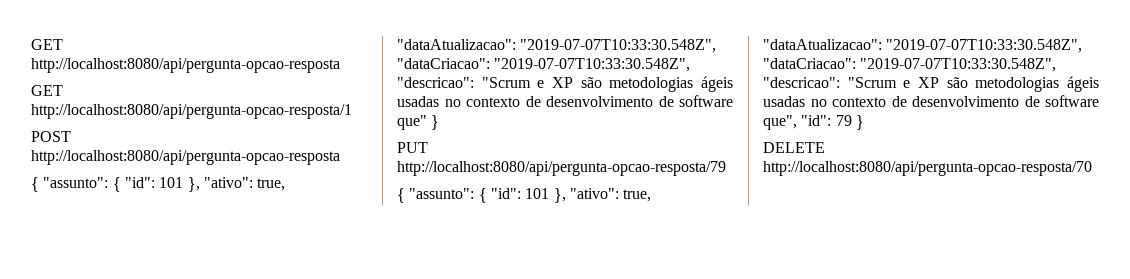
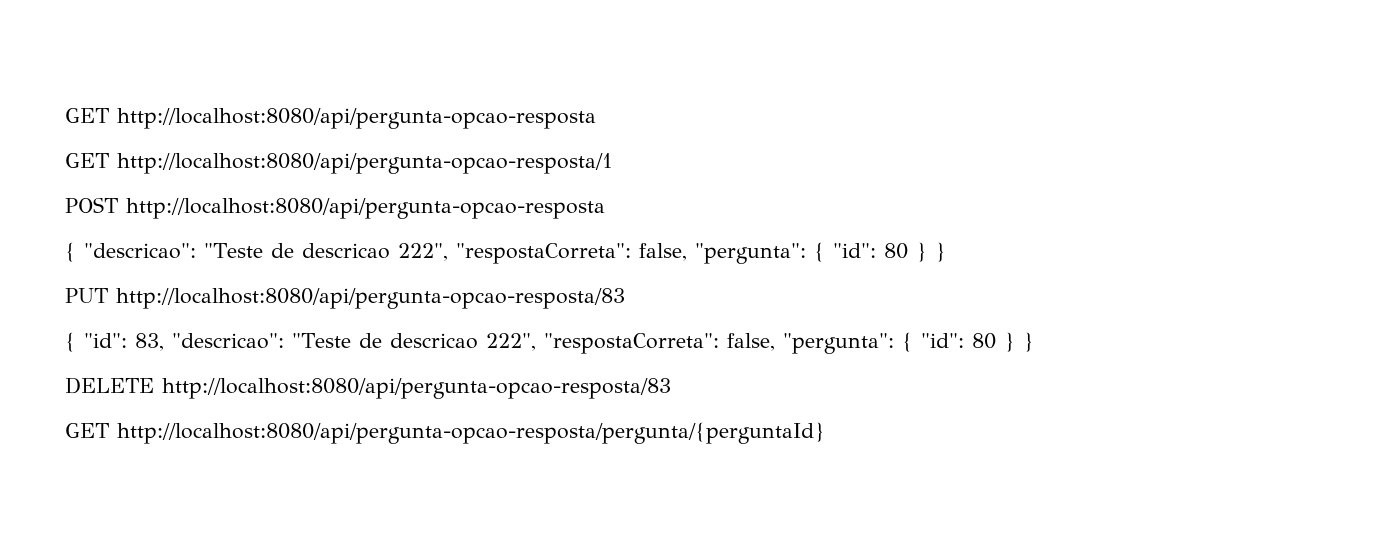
[43,177,286,192] [397,39,717,53] [397,58,691,72] [397,76,733,92] [397,95,733,107] [397,115,427,130] "assunto": { "id": 101 }, "ativo": true, "dataAtualizacao": "2019-07-07T10:33:30.548Z", "dataCriacao": "2019-07-07T10:33:30.548Z", "descricao": "Scrum e XP são metodologias ágeis usadas no contexto de desenvolvimento de software que" -> [84,242,927,264] "descricao": "Teste de descricao 222", "respostaCorreta": false, "pergunta": { "id": 80 }
[397,161,726,176] [397,188,652,203] [763,39,1083,53] [763,58,1057,72] [763,76,1099,92] [763,95,1099,107] [763,115,852,130] http://localhost:8080/api/pergunta-opcao-resposta/79 // { "assunto": { "id": 101 }, "ativo": true, "dataAtualizacao": "2019-07-07T10:33:30.548Z", "dataCriacao": "2019-07-07T10:33:30.548Z", "descricao": "Scrum e XP são metodologias ágeis usadas no contexto de desenvolvimento de software que", "id": 79 -> [116,288,625,309] [65,332,1015,354] http://localhost:8080/api/pergunta-opcao-resposta/83 // { "id": 83, "descricao": "Teste de descricao 222", "respostaCorreta": false, "pergunta": { "id": 80 }
[763,161,1092,176] http://localhost:8080/api/pergunta-opcao-resposta/70 -> [162,378,671,399] [65,422,825,444] http://localhost:8080/api/pergunta-opcao-resposta/83 // GET http://localhost:8080/api/pergunta-opcao-resposta/pergunta/{perguntaId}

